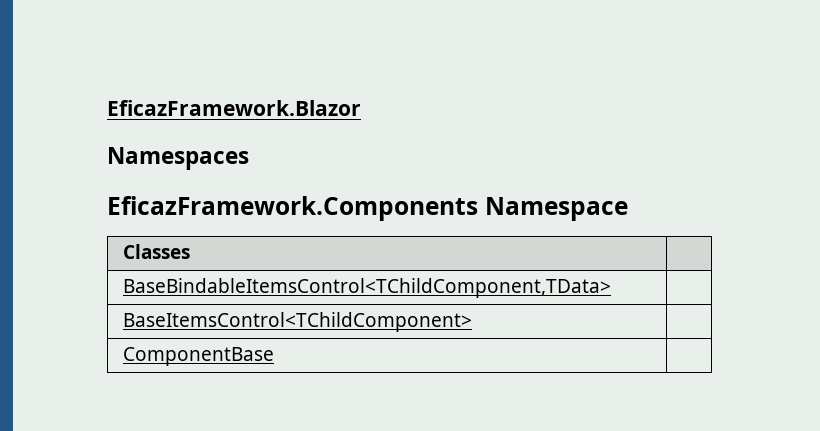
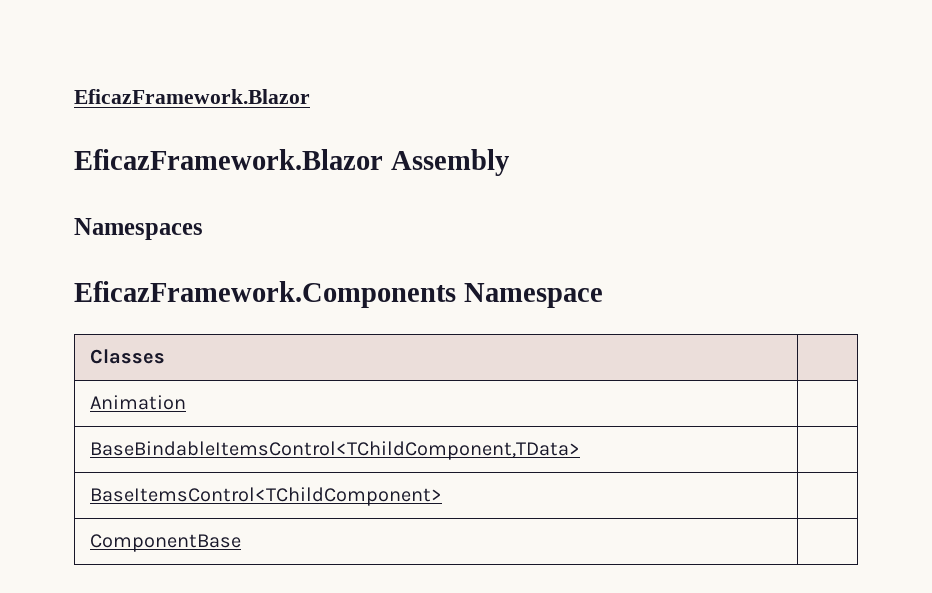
[107,100,361,116] EficazFramework.Blazor -> [74,89,310,104] [74,149,509,176] EficazFramework.Blazor // EficazFramework.Blazor Assembly
(191, 251) none -> [90,395,187,410] // Animation |

